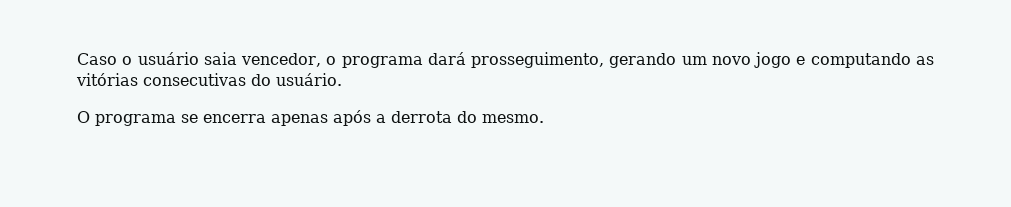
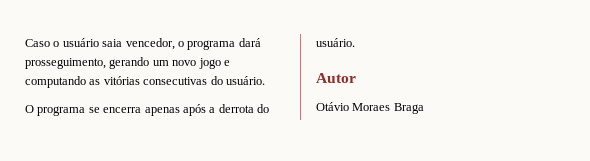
[482,114,544,123] mesmo. -> [316,38,355,47] [316,73,356,83] [316,102,424,114] usuário. // Autor // Otávio Moraes Braga

